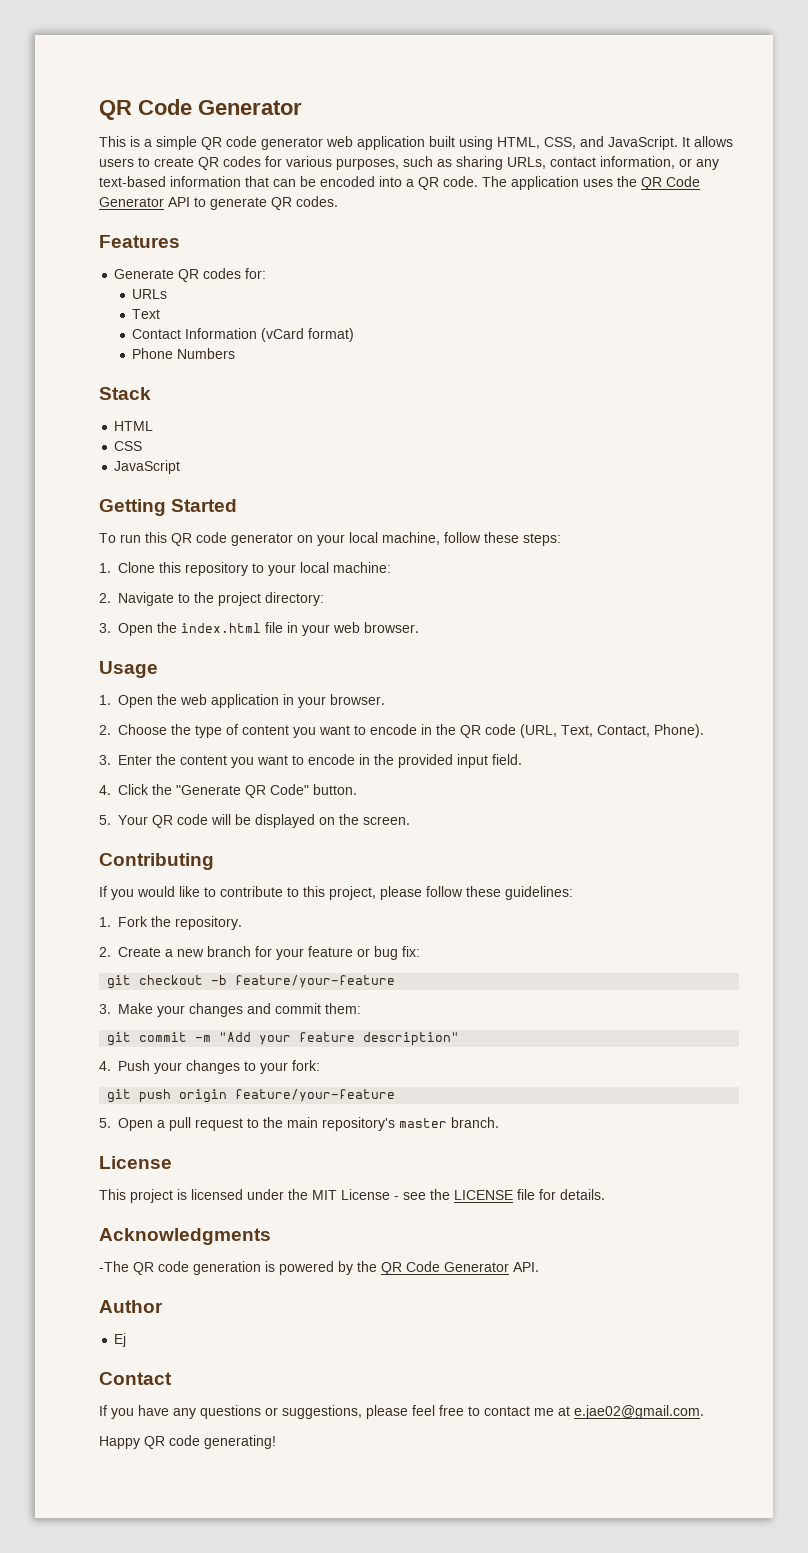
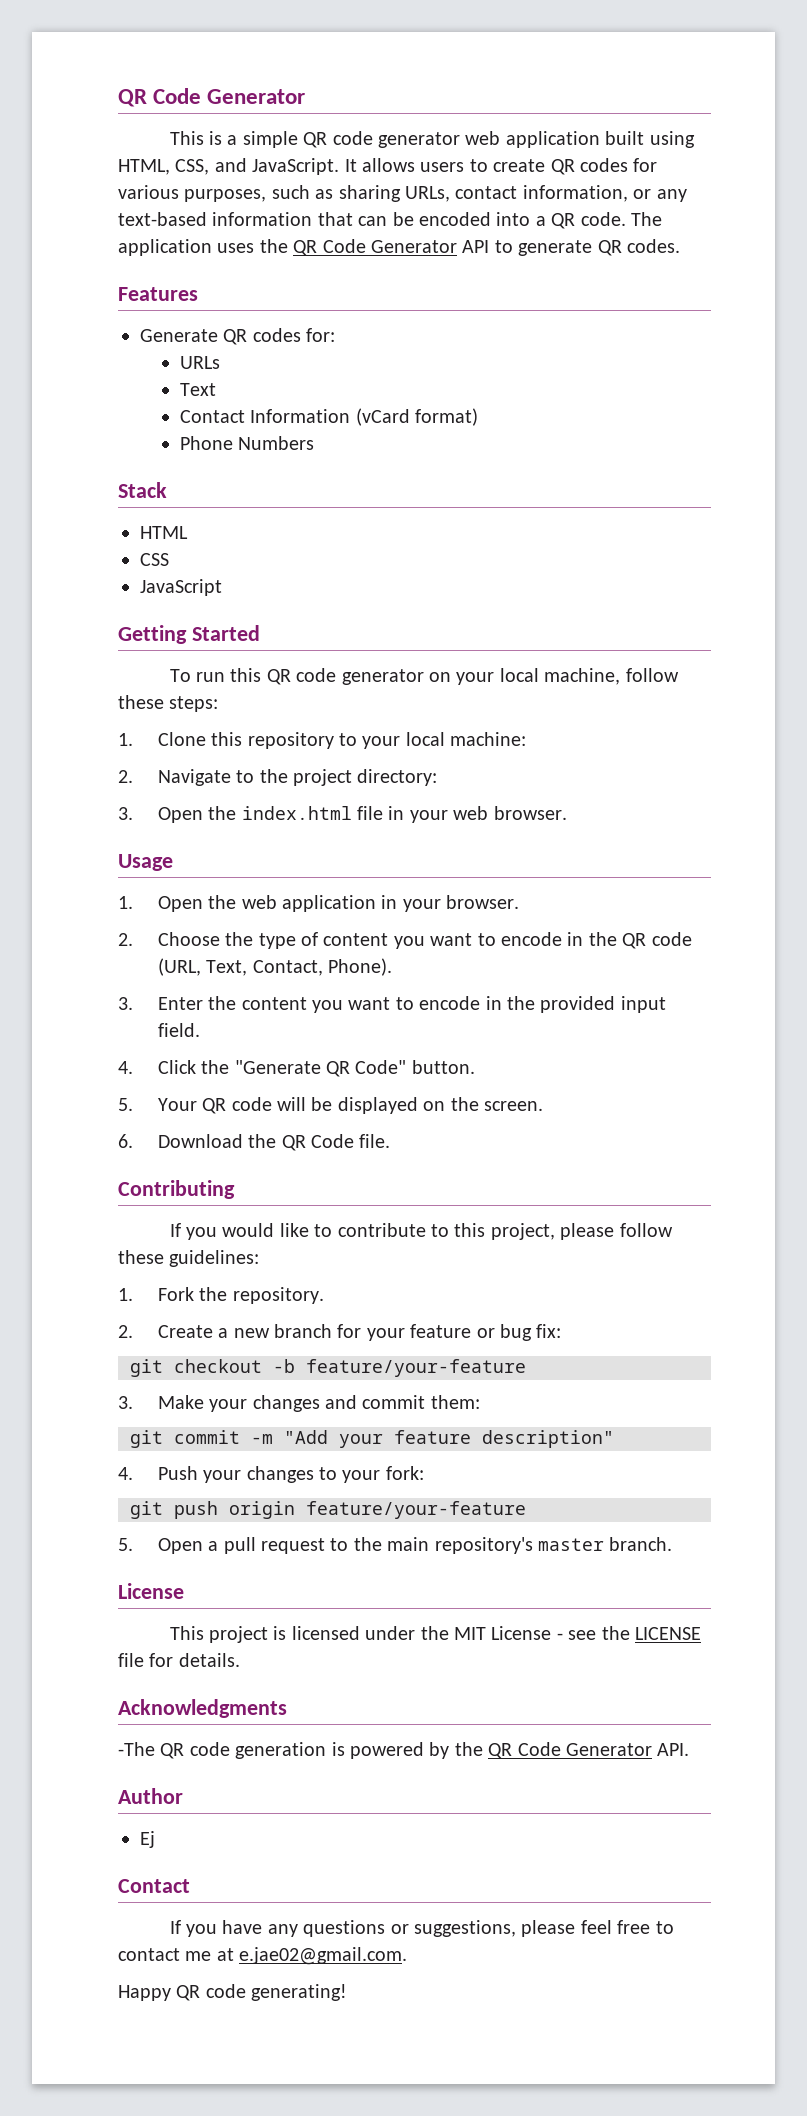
(410, 820) none -> [118,1134,391,1151] // 6. Download the QR Code file.

